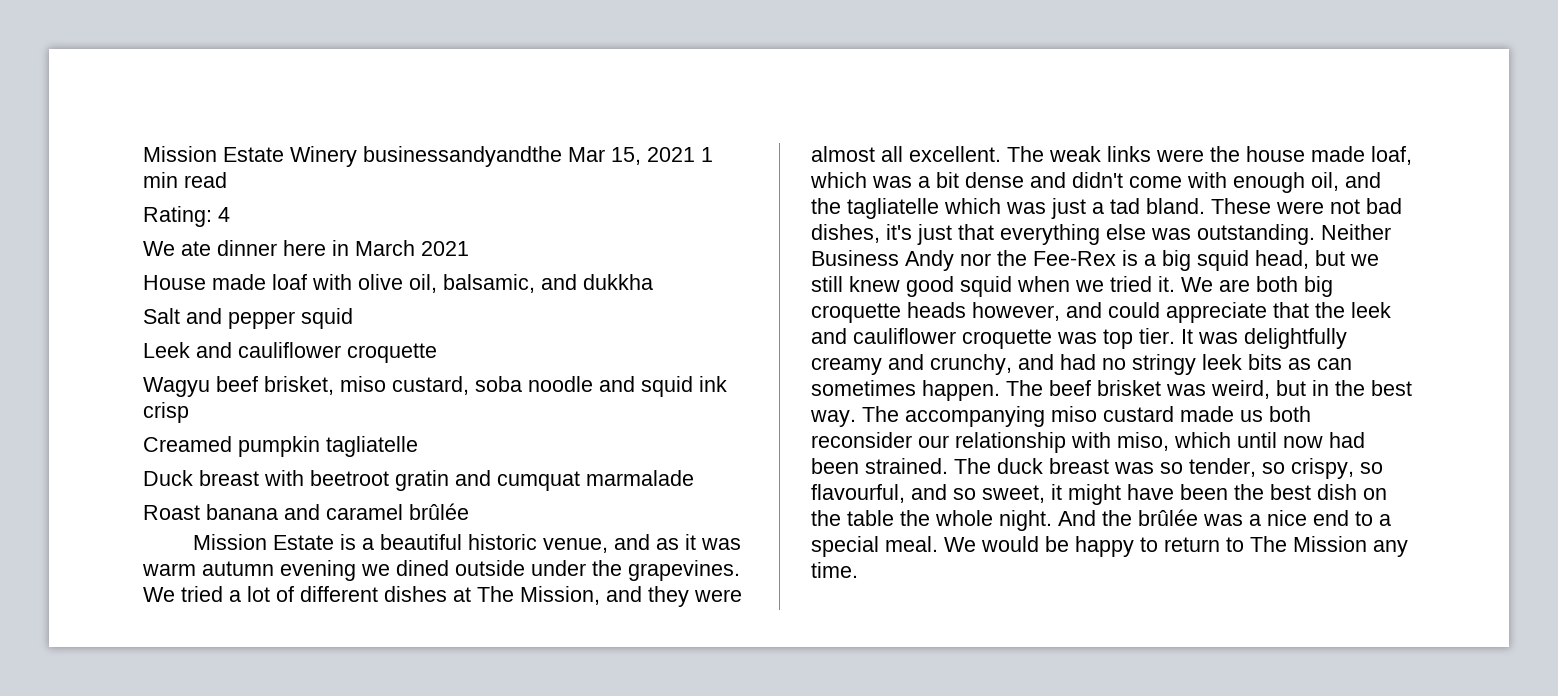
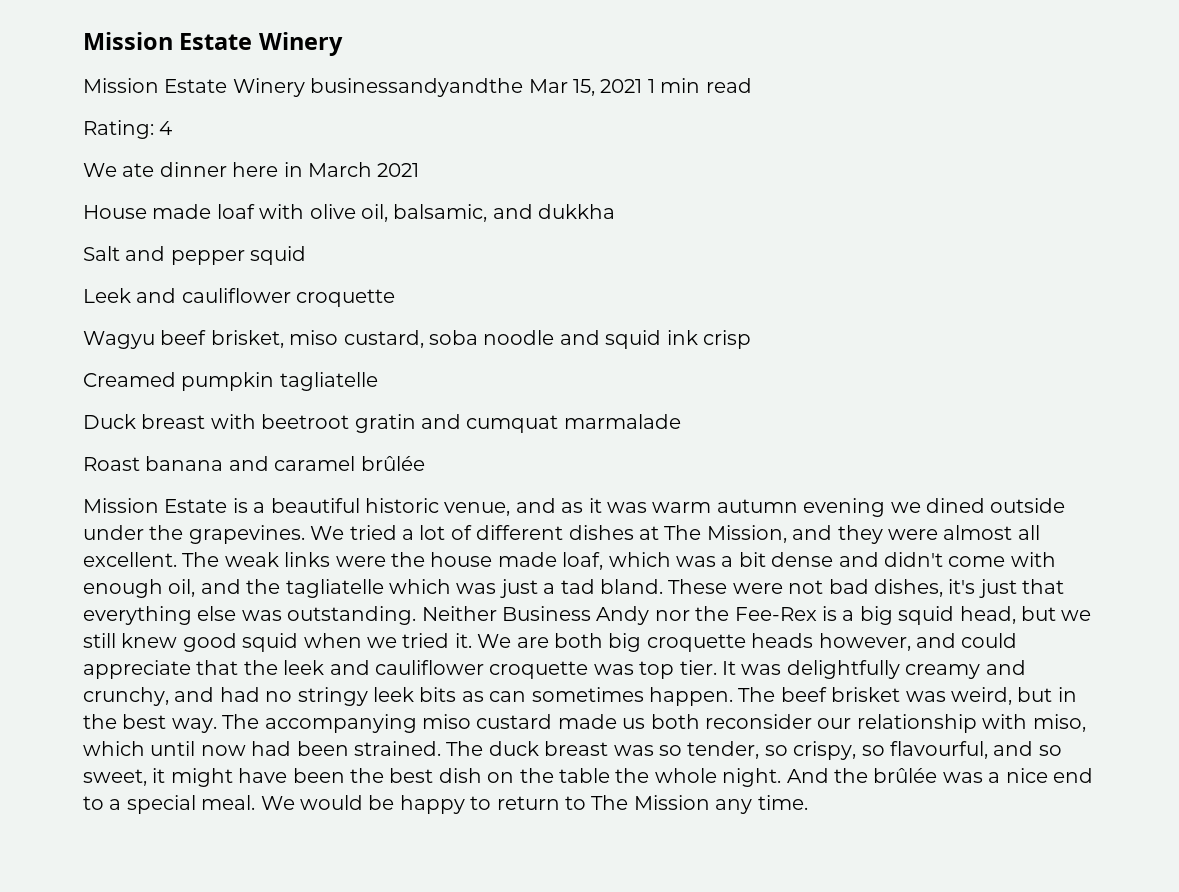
[143,146,357,167] Mission Estate Winery -> [83,32,343,56] [83,78,305,97] Mission Estate Winery // Mission Estate Winery

